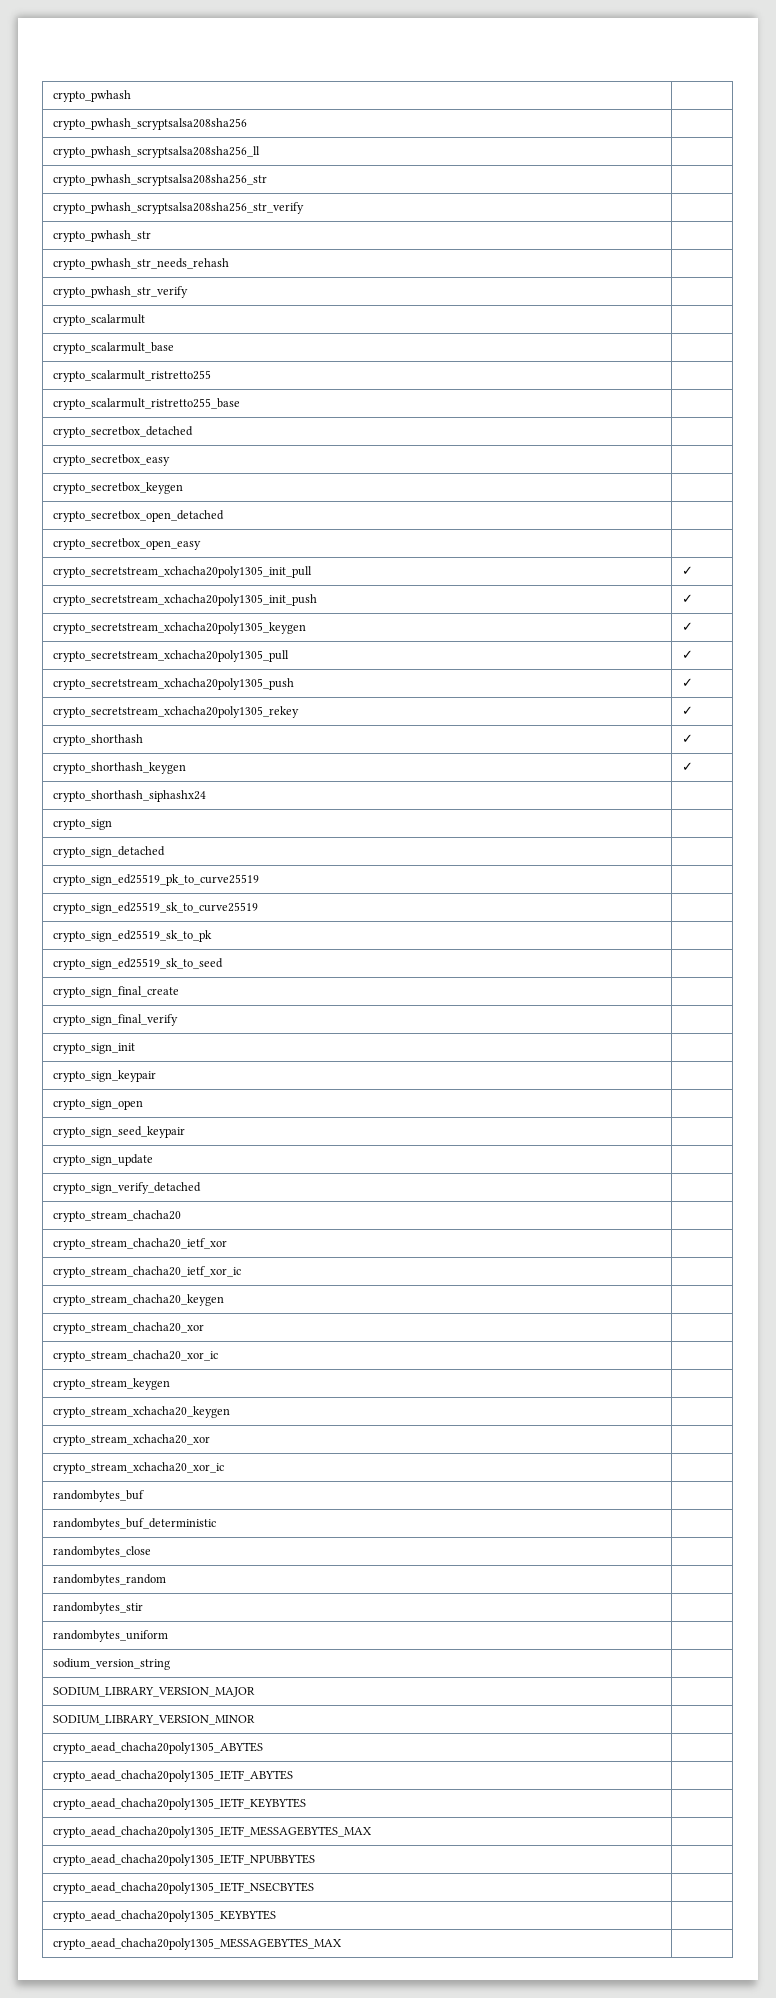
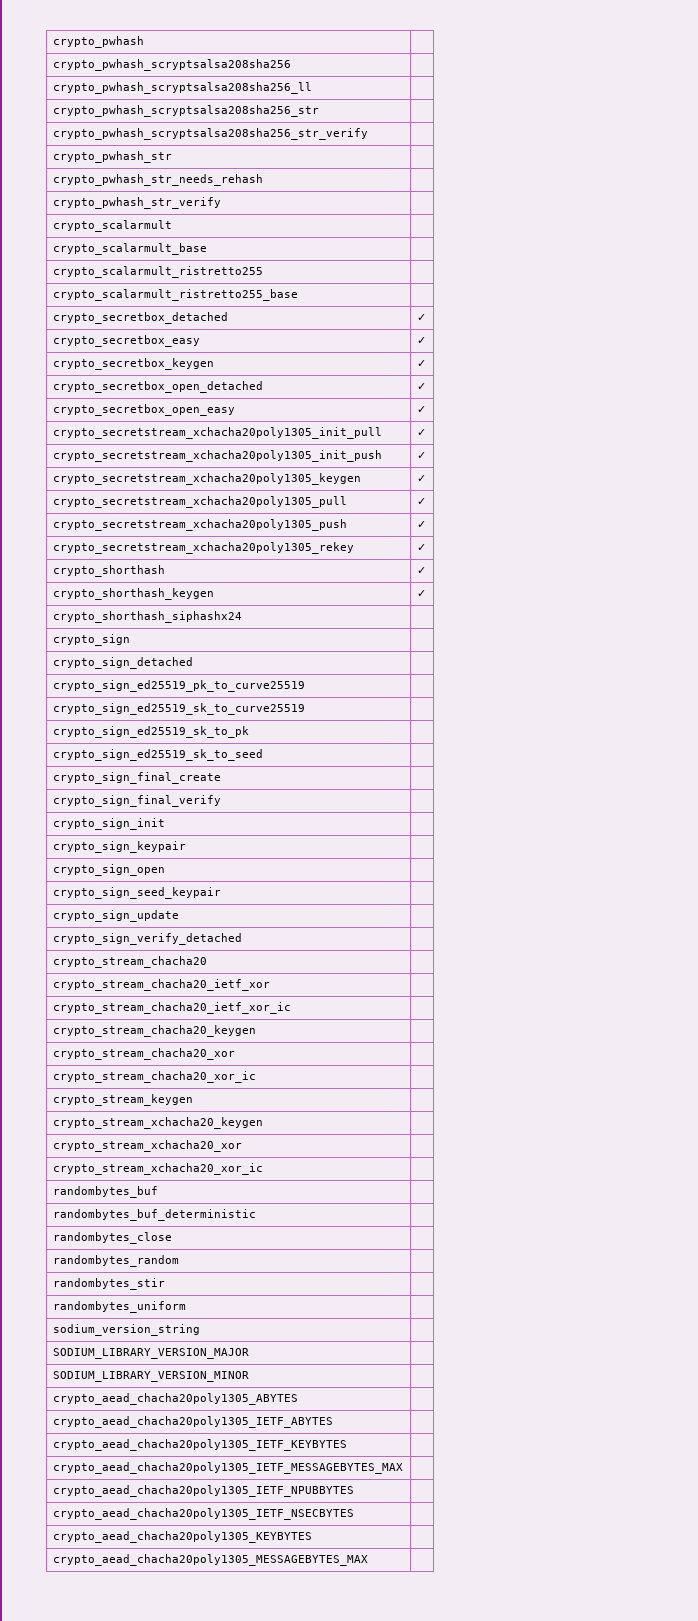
(193, 432) none -> [416,314,426,321] ✓
(170, 460) none -> [416,337,426,344] ✓
(183, 488) none -> [416,360,426,367] ✓
(224, 516) none -> [416,383,426,390] ✓
(201, 544) none -> [416,406,426,413] ✓

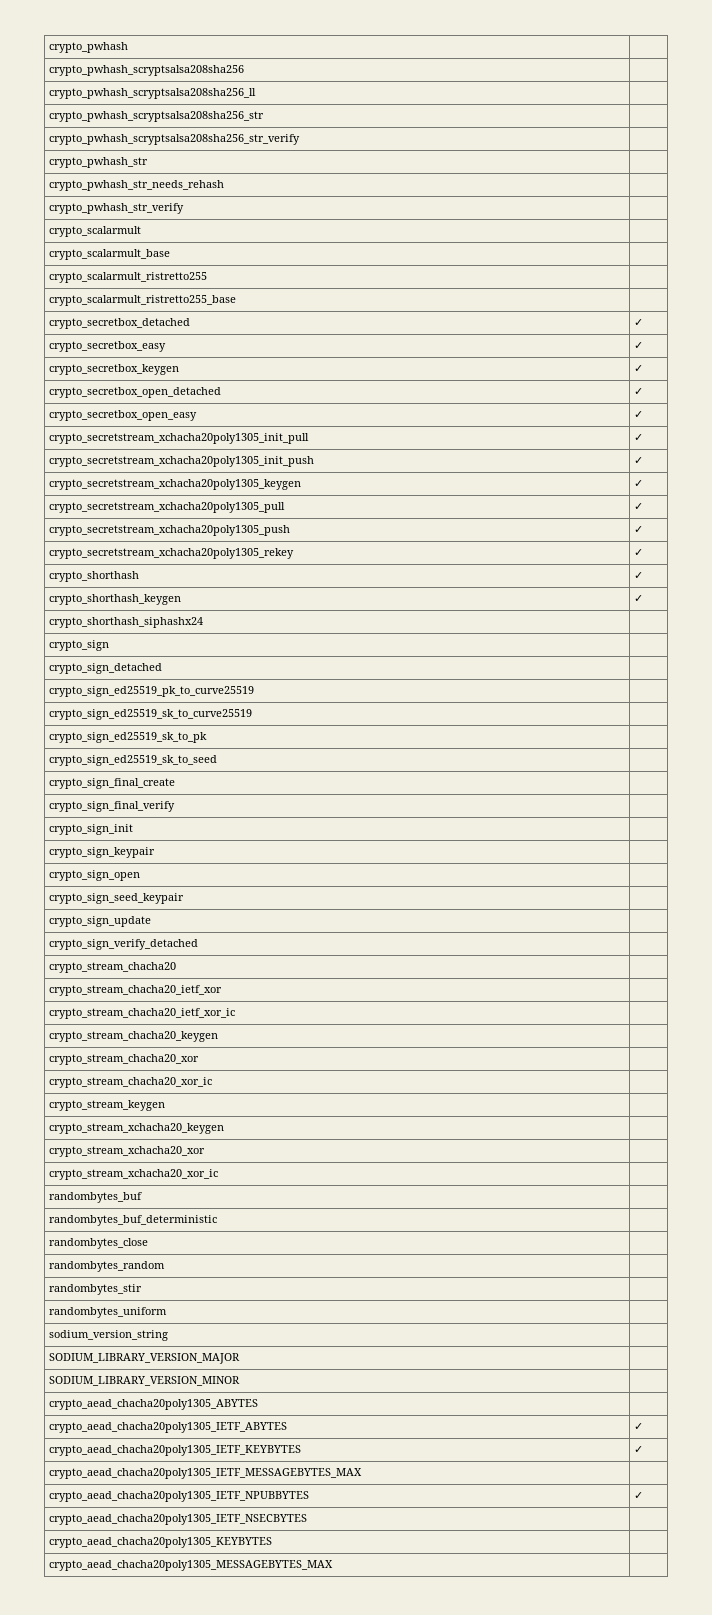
(333, 1422) none -> [634,1423,644,1430] ✓
(347, 1445) none -> [634,1446,644,1453] ✓
(354, 1491) none -> [634,1492,644,1499] ✓

